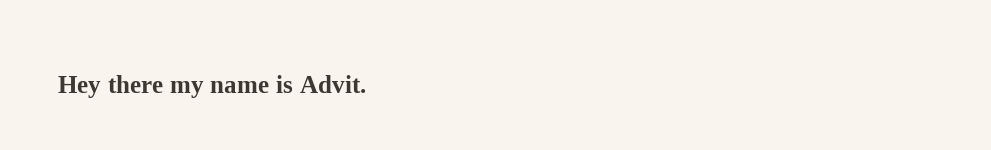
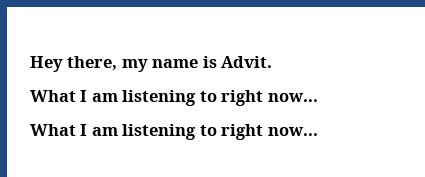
[107,75,163,93] there -> [67,56,118,71] there,
(366, 84) none -> [30,90,318,106] [30,124,318,140] // What I am listening to right now... // What I am listening to right now...

